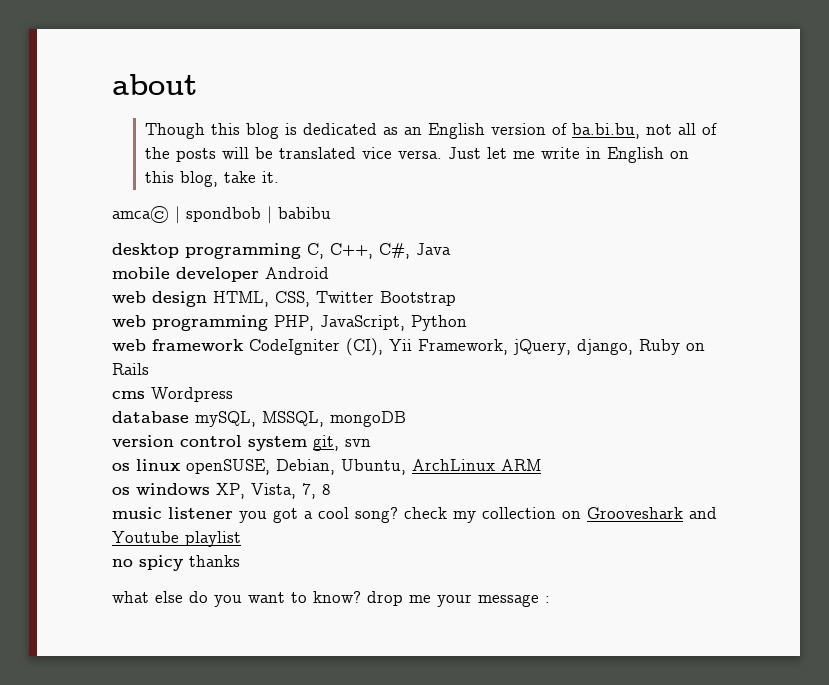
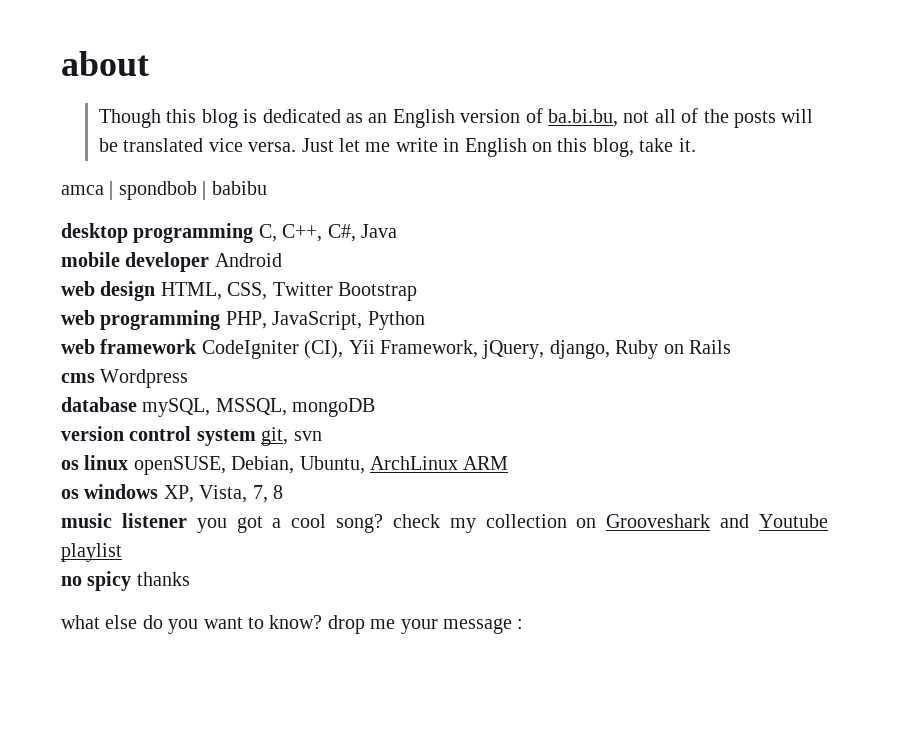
[112,206,169,223] amca© -> [61,185,104,195] amca

